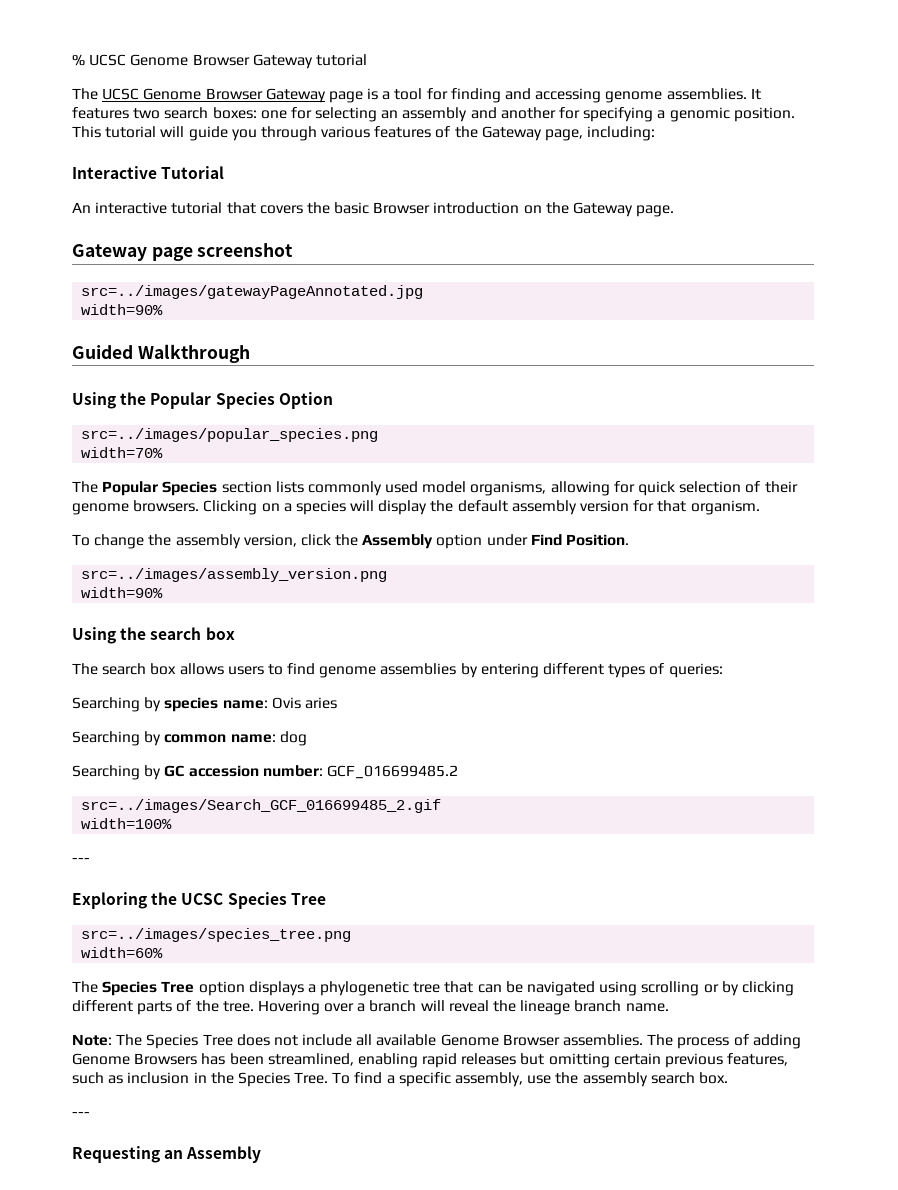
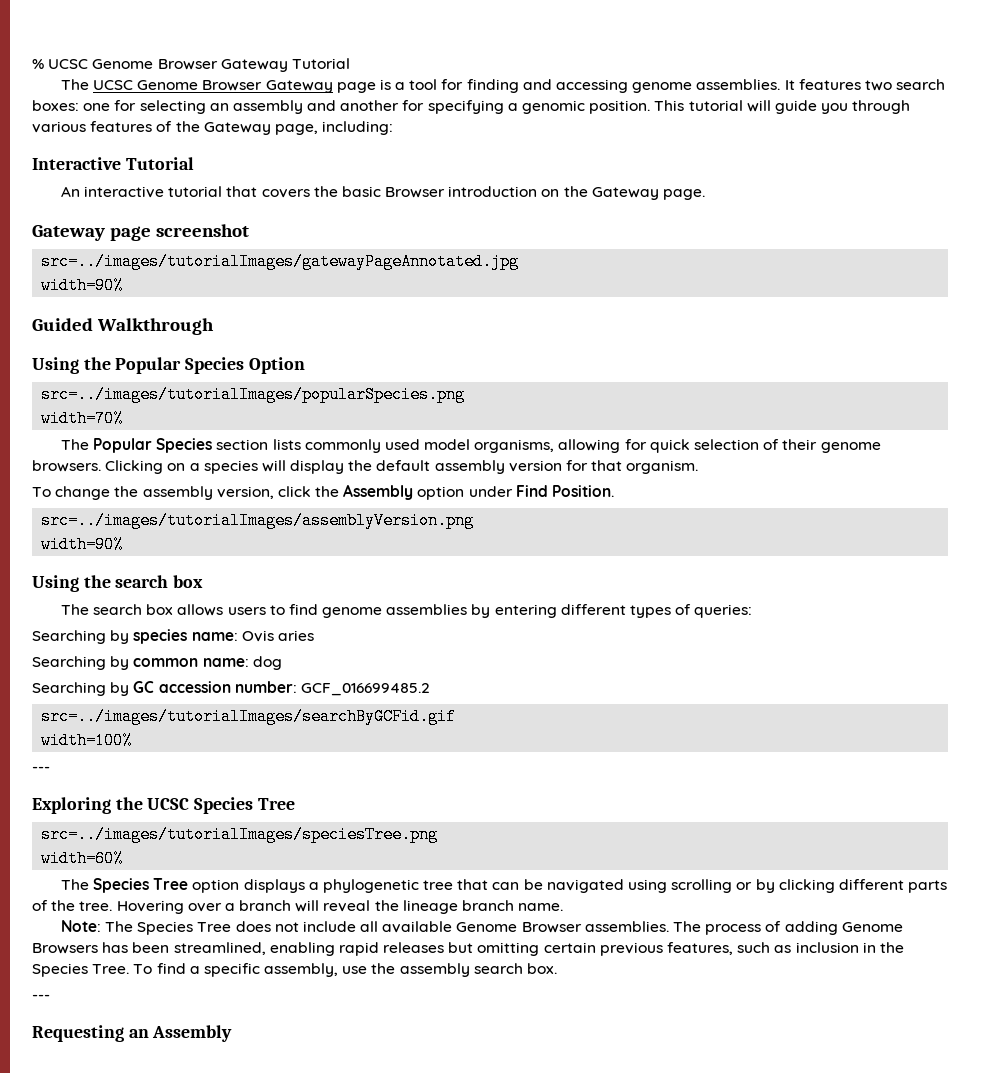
[315,54,367,66] tutorial -> [291,58,350,69] Tutorial
[81,285,424,299] src=../images/gatewayPageAnnotated.jpg -> [41,253,520,270] src=../images/tutorialImages/gatewayPageAnnotated.jpg
[81,428,379,442] src=../images/popular_species.png -> [41,386,466,403] src=../images/tutorialImages/popularSpecies.png
[81,568,388,582] src=../images/assembly_version.png -> [41,512,475,529] src=../images/tutorialImages/assemblyVersion.png
[81,799,442,813] src=../images/Search_GCF_016699485_2.gif -> [41,708,457,725] src=../images/tutorialImages/searchByGCFid.gif
[81,928,352,942] src=../images/species_tree.png -> [41,826,439,843] src=../images/tutorialImages/speciesTree.png

